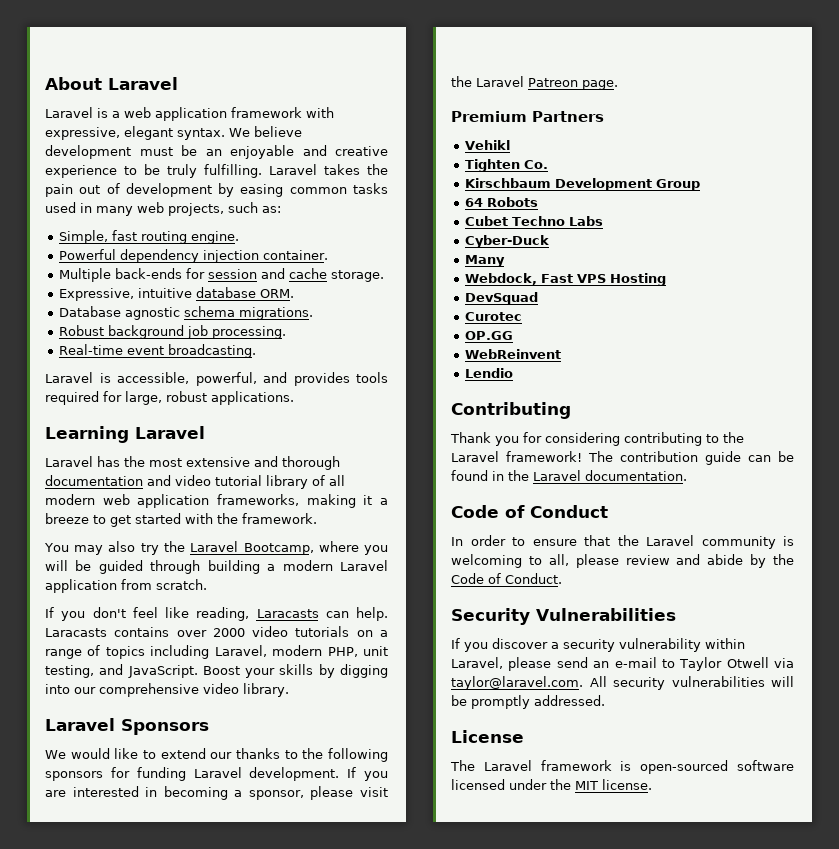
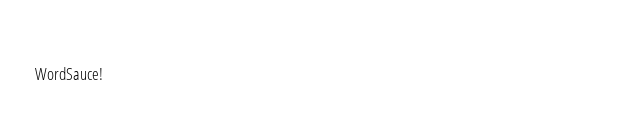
[45,77,178,90] [45,107,334,121] [45,126,302,140] [45,145,388,159] [45,164,388,178] [45,183,388,197] [45,202,281,216] [58,230,239,244] [58,249,328,263] [58,268,384,282] [58,287,294,301] [58,306,313,320] [58,325,286,339] [58,344,256,358] [45,372,388,386] [45,391,294,405] [45,426,205,443] [45,456,340,470] [45,475,345,489] [45,494,388,508] [45,513,317,527] [44,541,388,555] [45,560,388,574] [45,579,207,593] [45,607,388,621] [45,626,388,637] [45,645,388,659] [45,664,388,678] [45,683,289,697] [45,718,209,735] [45,748,388,762] [45,767,388,781] [45,786,388,800] [451,76,618,90] [451,111,604,122] [464,140,510,150] [464,159,548,172] [464,178,700,191] [464,197,538,207] [464,216,603,226] [464,235,549,248] [464,255,505,267] [464,273,666,286] [464,292,538,305] [464,312,522,321] [464,331,513,340] [464,349,561,359] [464,368,513,378] [451,402,571,419] [450,432,744,446] [451,451,794,465] [451,470,687,481] [451,505,608,518] [451,535,794,549] [451,554,794,568] [451,573,562,584] [451,608,676,625] [451,638,745,652] [451,657,794,671] [451,676,794,690] [451,695,605,709] [451,730,524,743] [450,760,794,774] [451,779,652,790] About Laravel // Laravel is a web application framework with expressive, elegant syntax. We believe development must be an enjoyable and creative experience to be truly fulfilling. Laravel takes the pain out of development by easing common tasks used in many web projects, such as: // Simple, fast routing engine. // Powerful dependency injection container. // Multiple back-ends for session and cache storage. // Expressive, intuitive database ORM. // Database agnostic schema migrations. // Robust background job processing. // Real-time event broadcasting. // Laravel is accessible, powerful, and provides tools required for large, robust applications. // Learning Laravel // Laravel has the most extensive and thorough documentation and video tutorial library of all modern web application frameworks, making it a breeze to get started with the framework. // You may also try the Laravel Bootcamp, where you will be guided through building a modern Laravel application from scratch. // If you don't feel like reading, Laracasts can help. Laracasts contains over 2000 video tutorials on a range of topics including Laravel, modern PHP, unit testing, and JavaScript. Boost your skills by digging into our comprehensive video library. // Laravel Sponsors // We would like to extend our thanks to the following sponsors for funding Laravel development. If you are interested in becoming a sponsor, please visit the Laravel Patreon page. // Premium Partners // Vehikl // Tighten Co. // Kirschbaum Development Group // 64 Robots // Cubet Techno Labs // Cyber-Duck // Many // Webdock, Fast VPS Hosting // DevSquad // Curotec // OP.GG // WebReinvent // Lendio // Contributing // Thank you for considering contributing to the Laravel framework! The contribution guide can be found in the Laravel documentation. // Code of Conduct // In order to ensure that the Laravel community is welcoming to all, please review and abide by the Code of Conduct. // Security Vulnerabilities // If you discover a security vulnerability within Laravel, please send an e-mail to Taylor Otwell via taylor@laravel.com. All security vulnerabilities will be promptly addressed. // License // The Laravel framework is open-sourced software licensed under the MIT license. -> [35,67,103,80] WordSauce!

